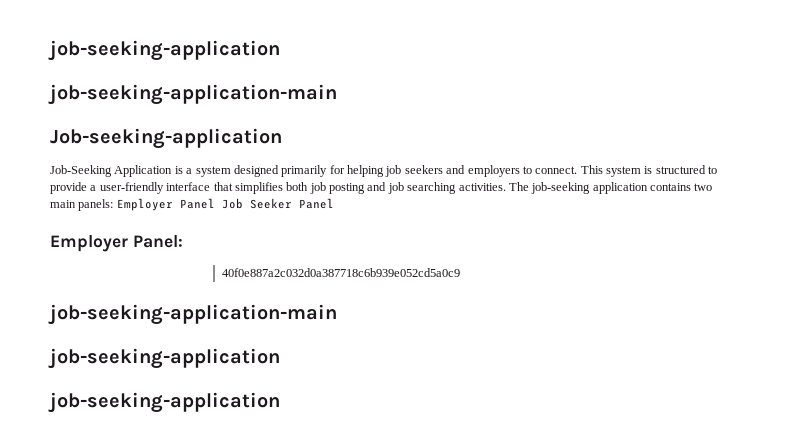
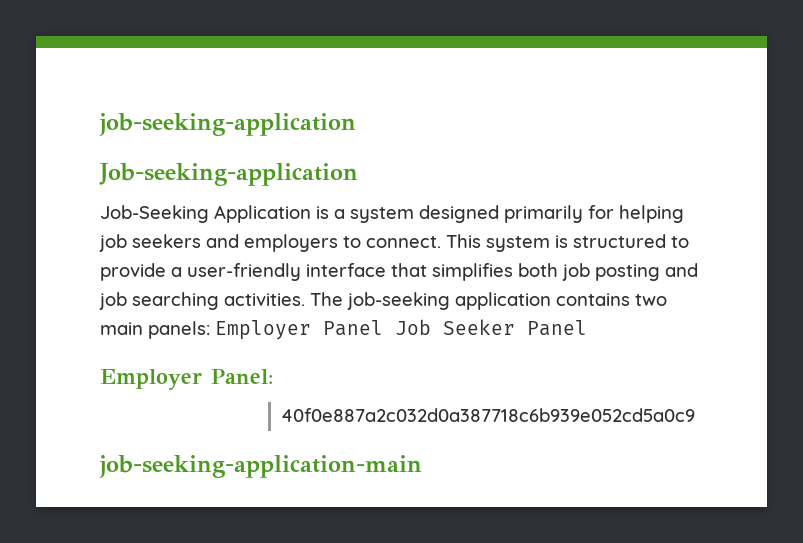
[48,40,280,61] [48,84,337,105] job-seeking-application // job-seeking-application-main -> [99,113,356,136] job-seeking-application
[48,348,280,369] [48,392,280,413] // job-seeking-application // job-seeking-application -> (422, 466) none

